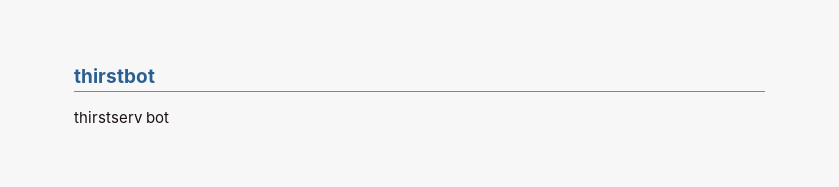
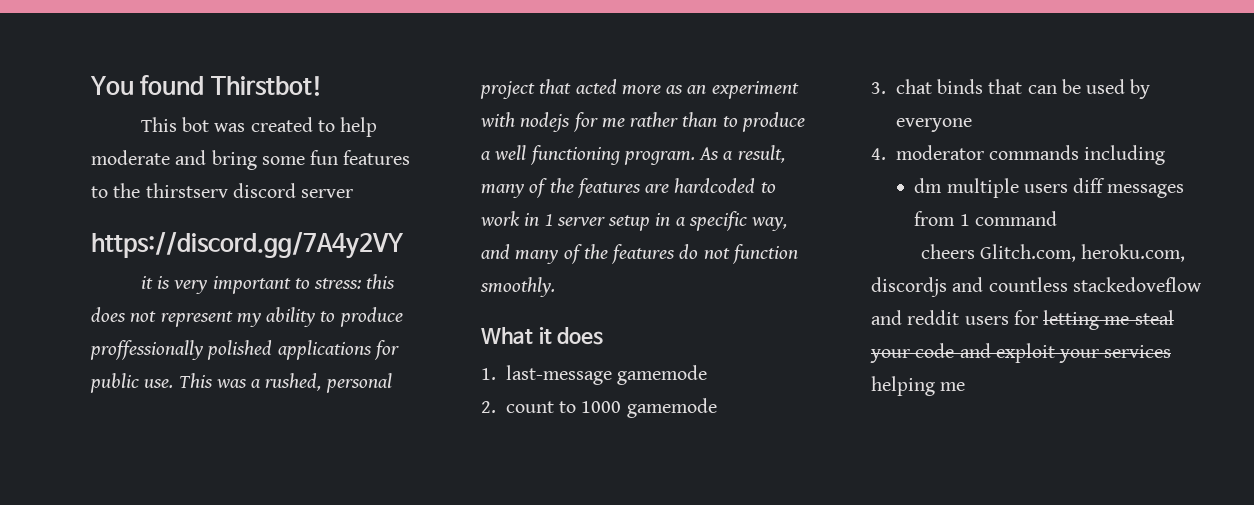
[74,68,155,83] [74,110,170,123] thirstbot // thirstserv bot -> [90,75,323,96] [140,117,378,137] [91,150,411,170] [91,183,354,198] [91,232,404,259] [140,274,396,294] [91,307,403,327] [90,340,399,360] [90,373,392,393] [480,79,799,99] [480,112,805,132] [481,145,785,165] [481,178,776,198] [480,211,788,231] [481,244,798,264] [480,277,555,297] [481,327,604,345] [481,365,708,385] [481,398,717,418] [871,79,1151,99] [895,118,972,132] [871,145,1166,165] [914,178,1185,198] [914,211,1057,226] [920,244,1186,262] [871,277,1202,297] [871,310,1174,330] [870,343,1172,363] [871,376,966,396] You found Thirstbot! // This bot was created to help moderate and bring some fun features to the thirstserv discord server // https://discord.gg/7A4y2VY // it is very important to stress: this does not represent my ability to produce proffessionally polished applications for public use. This was a rushed, personal project that acted more as an experiment with nodejs for me rather than to produce a well functioning program. As a result, many of the features are hardcoded to work in 1 server setup in a specific way, and many of the features do not function smoothly. // What it does // 1. last-message gamemode // 2. count to 1000 gamemode // 3. chat binds that can be used by everyone // 4. moderator commands including // dm multiple users diff messages from 1 command // cheers Glitch.com, heroku.com, discordjs and countless stackedoveflow and reddit users for letting me steal your code and exploit your services helping me

